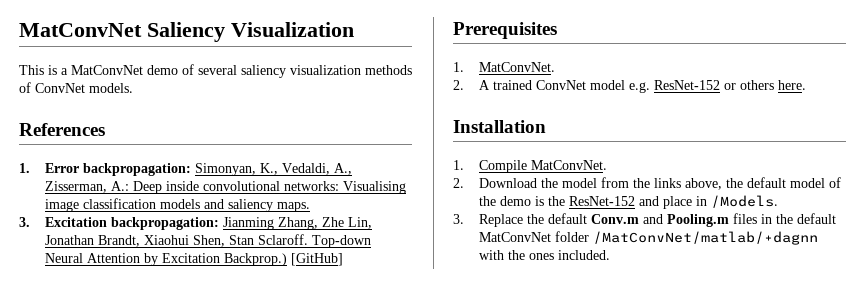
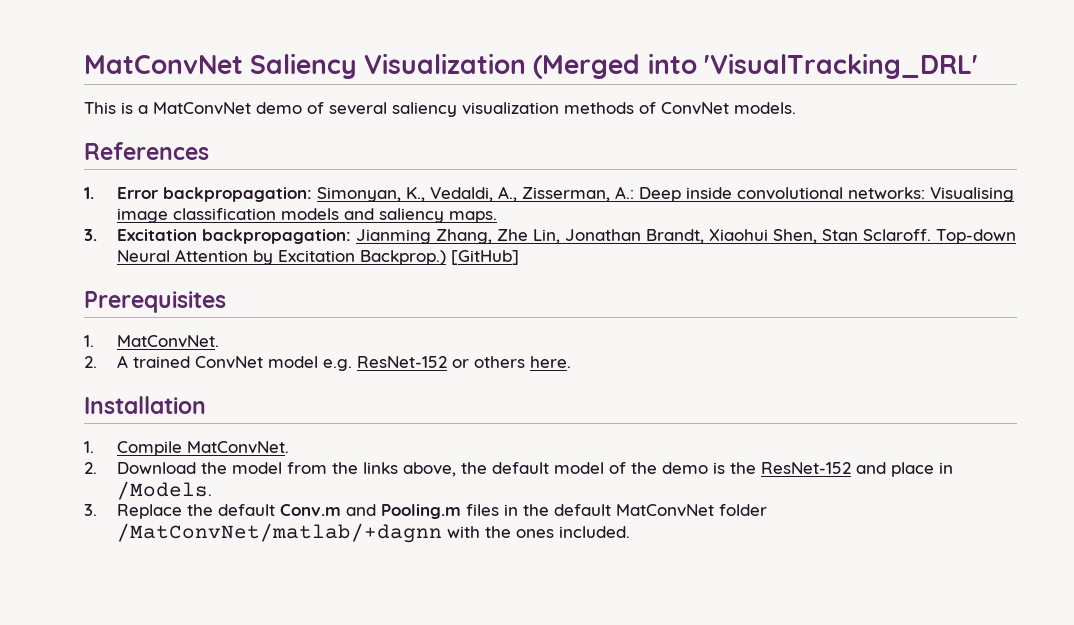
(354, 29) none -> [533,53,978,79] (Merged into 'VisualTracking_DRL'

